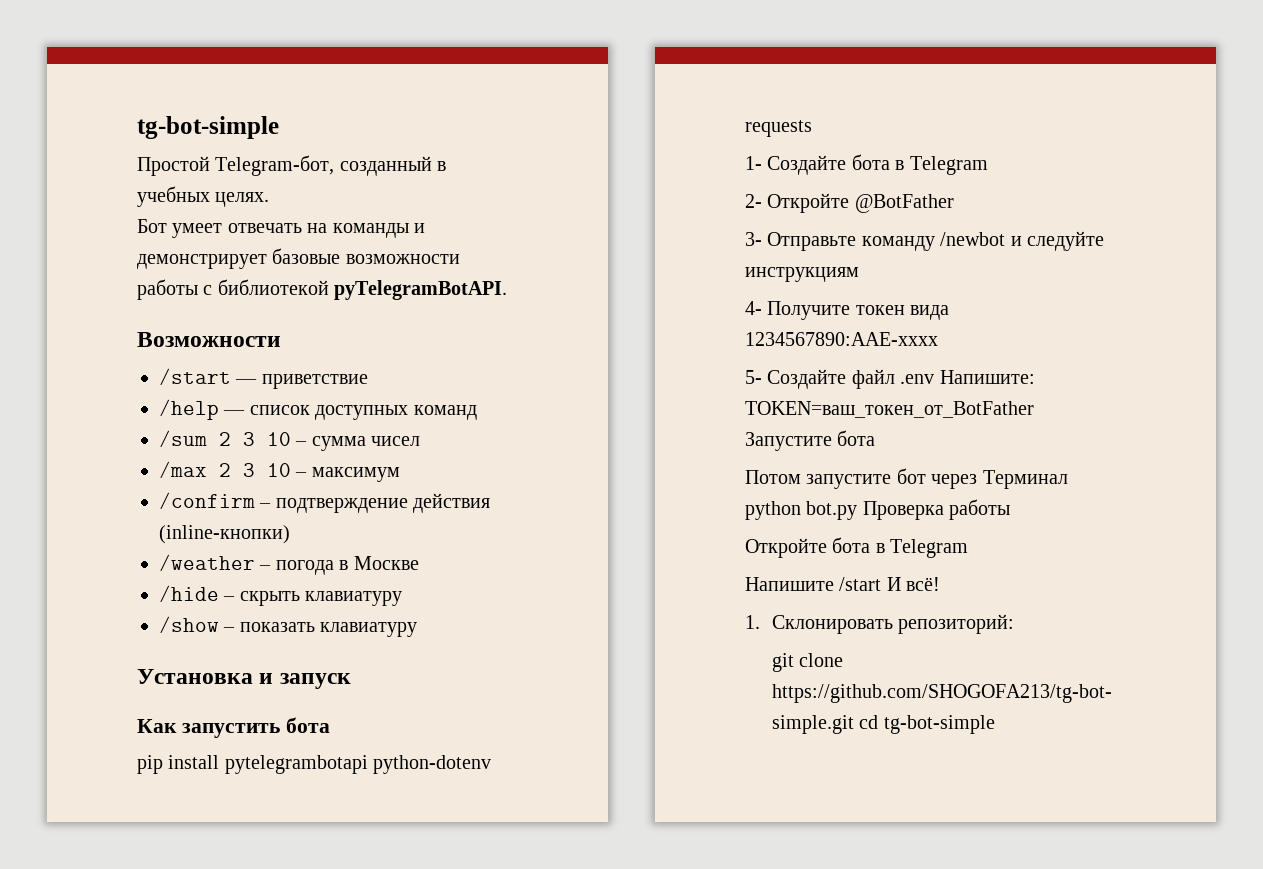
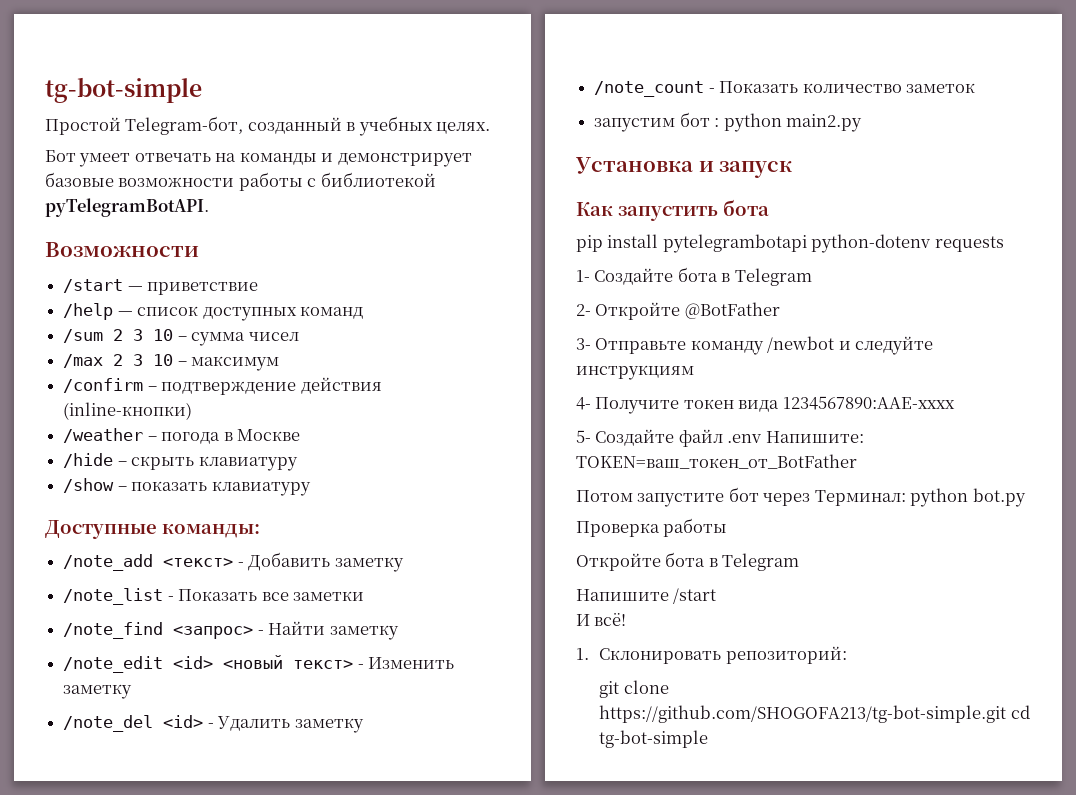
(418, 629) none -> [45,520,260,539] [63,552,404,572] [63,588,364,605] [63,621,399,640] [63,655,455,673] [63,684,133,699] [63,715,364,733] [594,81,975,97] [594,112,862,132] // Доступные команды: // /note_add <текст> - Добавить заметку // /note_list - Показать все заметки // /note_find <запрос> - Найти заметку // /note_edit <id> <новый текст> - Изменить заметку // /note_del <id> - Удалить заметку // /note_count - Показать количество заметок // запустим бот : python main2.py
[745,430,876,451] Запустите бота -> (857, 461) none
[982,470,1068,489] Терминал -> [814,490,906,506] Терминал:
(858, 510) none -> (1026, 497) //
(882, 584) none -> (717, 596) //

